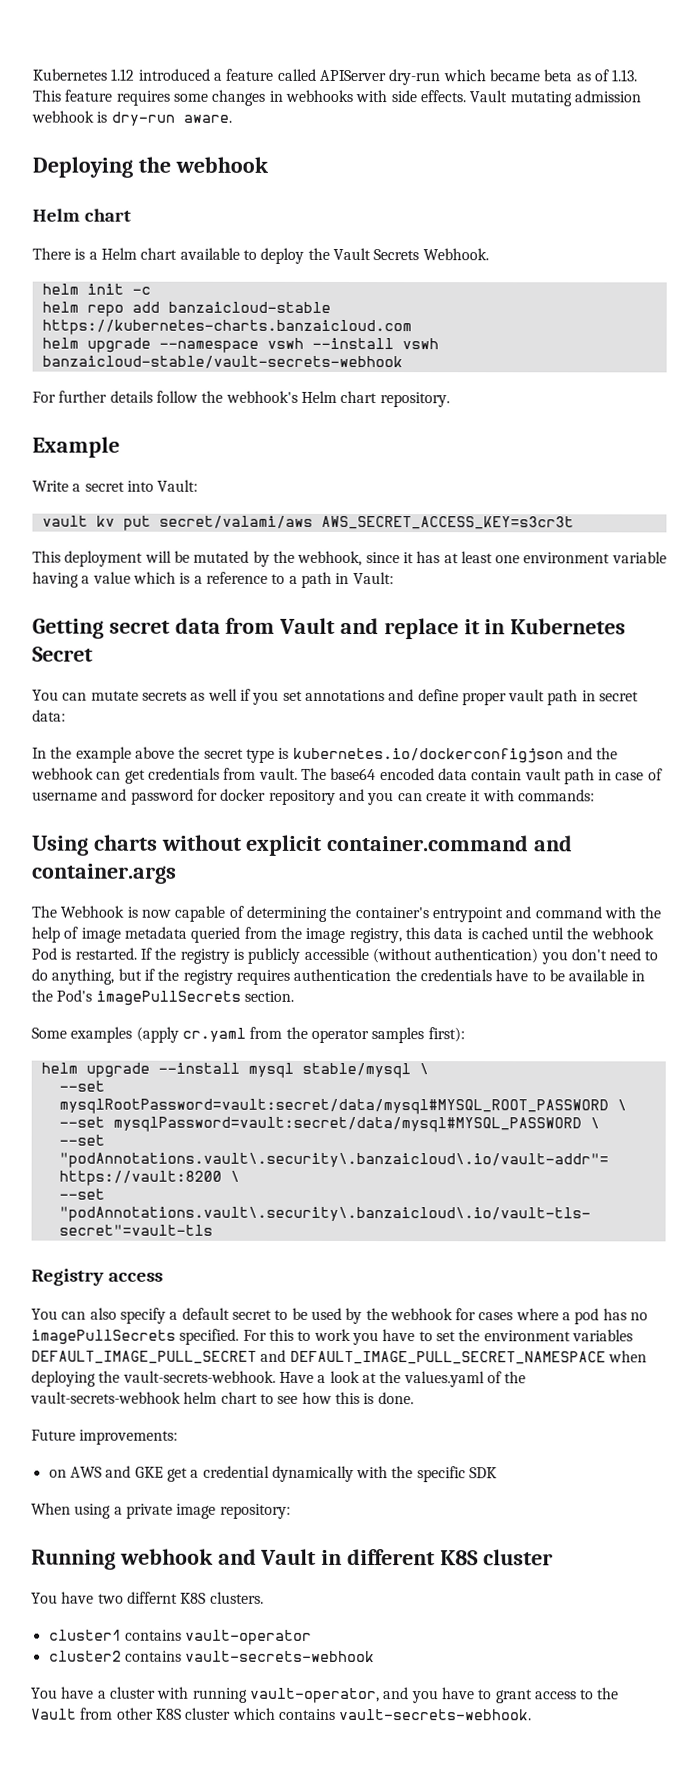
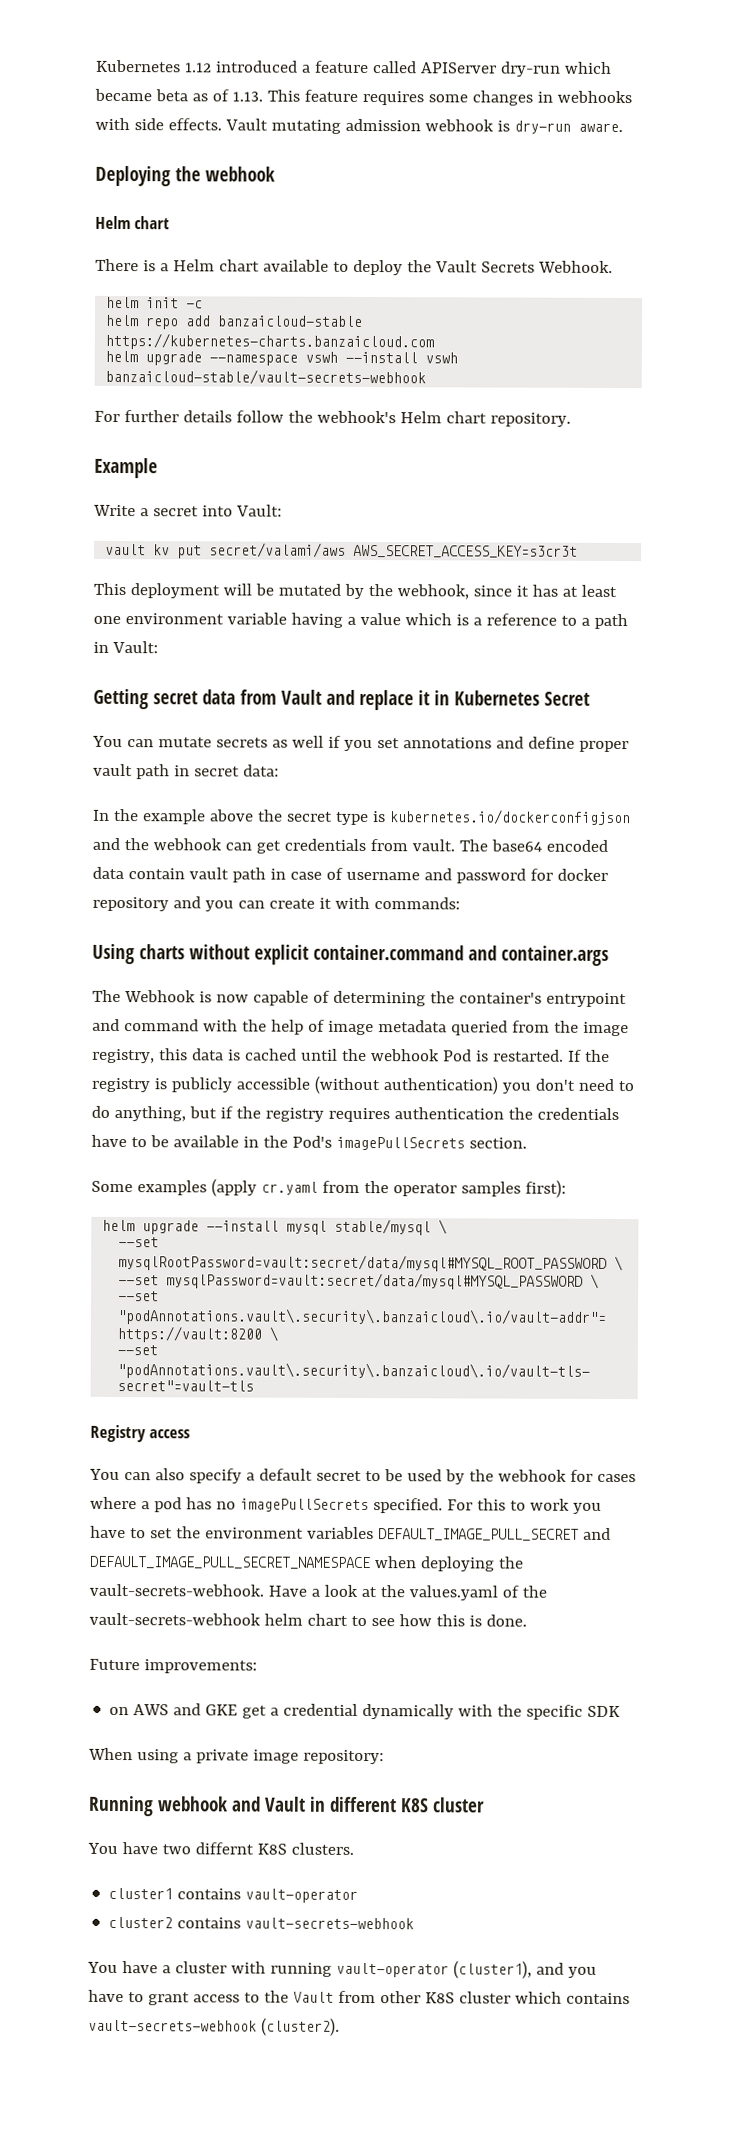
[249,1687,380,1704] vault-operator, -> [335,1960,532,1979] vault-operator (cluster1),
[338,1708,532,1721] vault-secrets-webhook. -> [88,2017,340,2036] vault-secrets-webhook (cluster2).

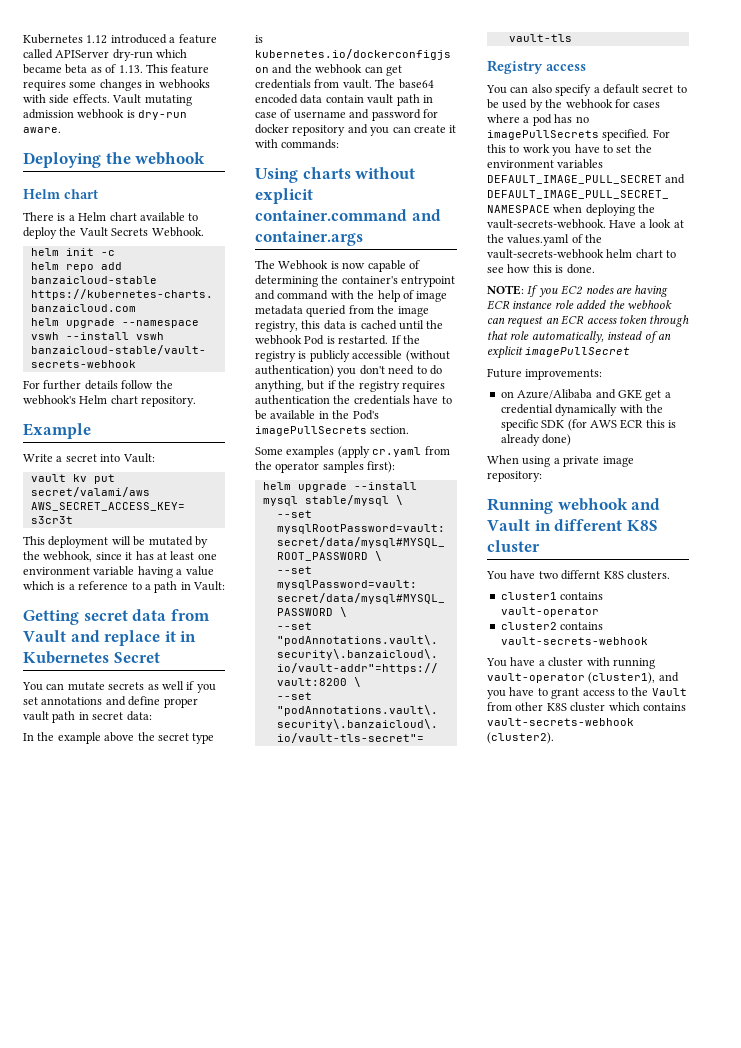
(527, 1620) none -> [487,285,669,297] [487,300,672,310] [487,315,690,328] [487,331,671,343] [487,346,631,359] // NOTE: If you EC2 nodes are having ECR instance role added the webhook can request an ECR access token through that role automatically, instead of an explicit imagePullSecret
[133,1704,170,1716] AWS -> [517,389,593,399] Azure/Alibaba
(621, 1711) none -> [567,419,676,431] [500,434,572,446] (for AWS ECR this is already done)

